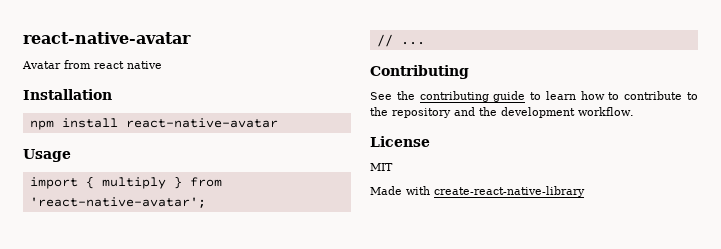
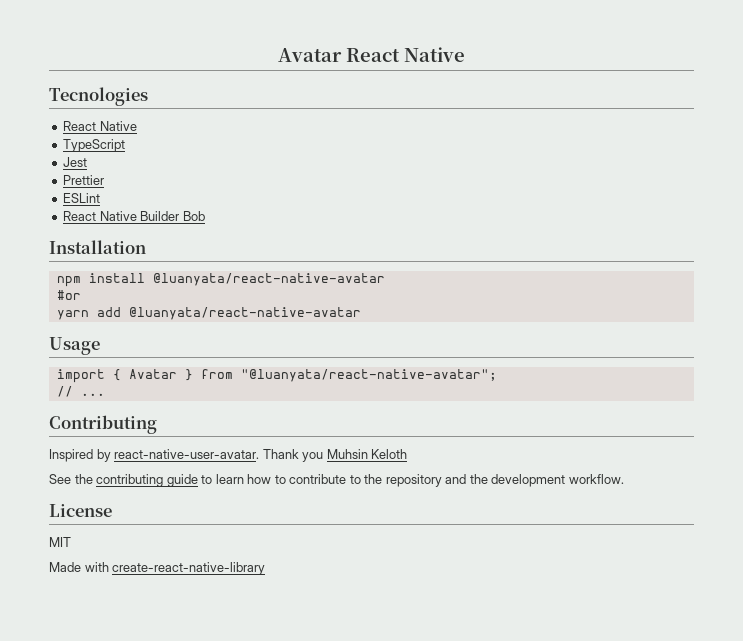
[23,32,191,44] [22,60,162,69] [23,89,112,100] [29,118,278,130] react-native-avatar // Avatar from react native // Installation // npm install react-native-avatar -> [278,47,465,62] [49,87,148,106] [63,121,137,131] [63,139,126,152] [63,157,88,167] [63,175,105,185] [63,193,101,203] [63,211,205,221] [49,240,146,254] [56,273,385,287] [56,290,81,300] [56,307,361,320] Avatar React Native // Tecnologies // React Native // TypeScript // Jest // Prettier // ESLint // React Native Builder Bob // Installation // npm install @luanyata/react-native-avatar // #or // yarn add @luanyata/react-native-avatar
[101,177,166,189] multiply -> [128,369,177,379] Avatar
[29,197,206,208] 'react-native-avatar'; -> [240,369,497,382] "@luanyata/react-native-avatar";
(469, 72) none -> [49,449,408,462] // Inspired by react-native-user-avatar. Thank you Muhsin Keloth

